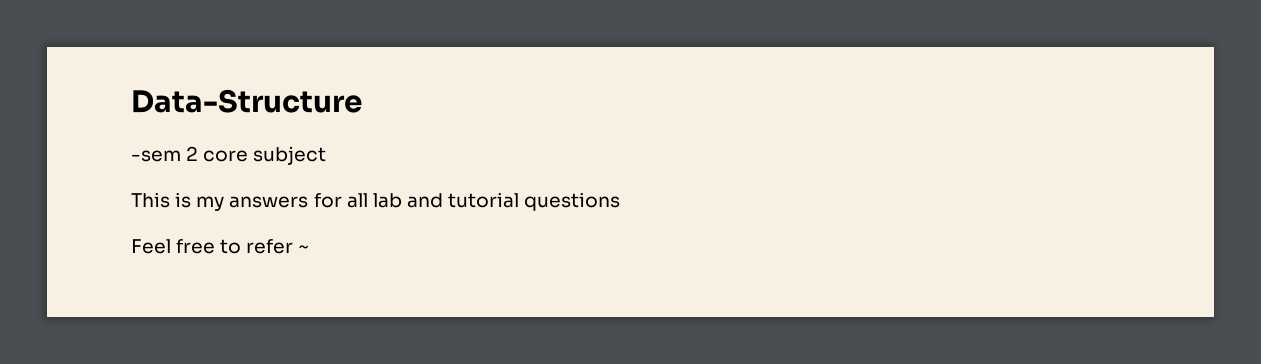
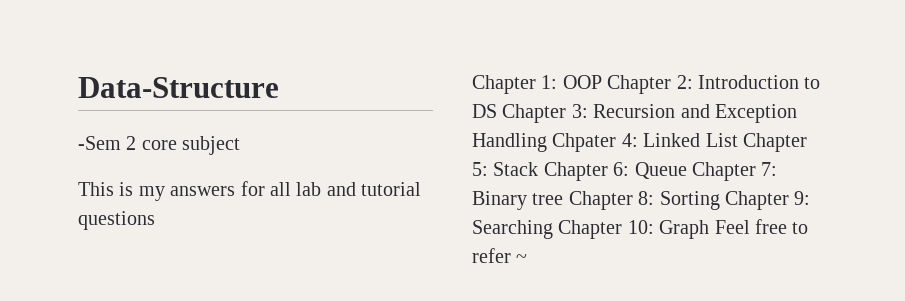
[131,150,181,162] -sem -> [78,136,121,150] -Sem
(621, 201) none -> [472,75,821,94] [472,104,797,123] [472,133,807,152] [472,162,778,181] [472,191,811,210] [472,220,710,239] Chapter 1: OOP Chapter 2: Introduction to DS Chapter 3: Recursion and Exception Handling Chpater 4: Linked List Chapter 5: Stack Chapter 6: Queue Chapter 7: Binary tree Chapter 8: Sorting Chapter 9: Searching Chapter 10: Graph

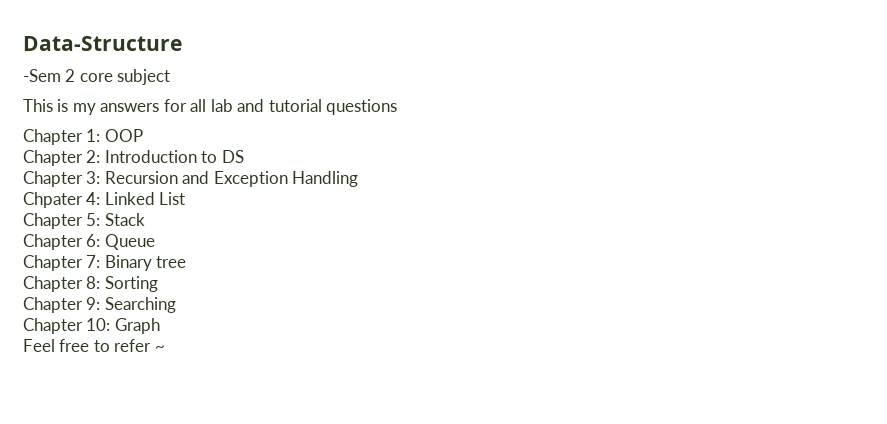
(602, 82) none -> (143, 135) //
(497, 111) none -> (244, 156) //
(547, 142) none -> (359, 179) //
(738, 140) none -> (186, 198) //
(539, 169) none -> (145, 219) //
(687, 170) none -> (155, 242) //
(564, 199) none -> (187, 262) //
(720, 200) none -> (158, 284) //
(553, 229) none -> (176, 305) //
(710, 229) none -> (160, 326) //

